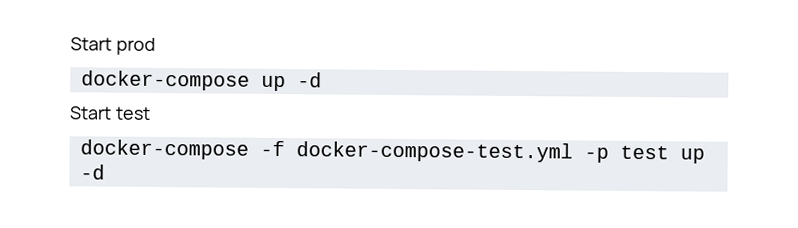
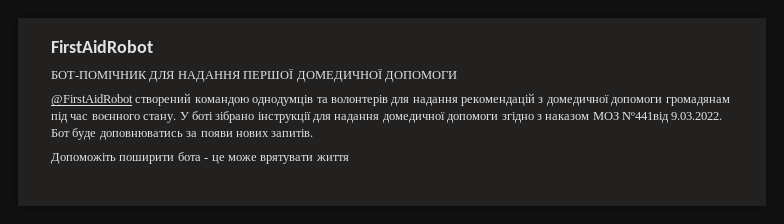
[70,37,156,55] [80,70,322,92] [69,106,151,120] [79,139,705,164] [79,164,105,180] Start prod // docker-compose up -d // Start test // docker-compose -f docker-compose-test.yml -p test up -d -> [51,40,153,53] [51,69,457,82] [51,93,730,106] [51,111,723,123] [51,128,314,140] [51,152,349,164] FirstAidRobot // БОТ-ПОМІЧНИК ДЛЯ НАДАННЯ ПЕРШОЇ ДОМЕДИЧНОЇ ДОПОМОГИ // @FirstAidRobot створений командою однодумців та волонтерів для надання рекомендацій з домедичної допомоги громадянам під час воєнного стану. У боті зібрано інструкції для надання домедичної допомоги згідно з наказом МОЗ Nº441від 9.03.2022. Бот буде доповнюватись за появи нових запитів. // Допоможіть поширити бота - це може врятувати життя

